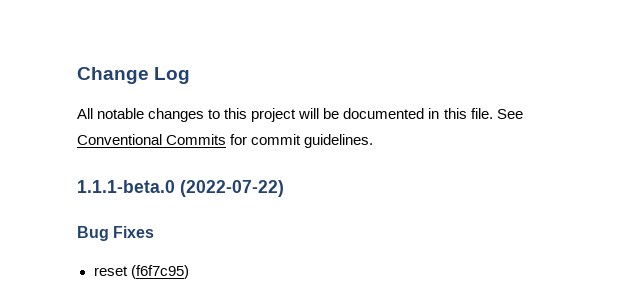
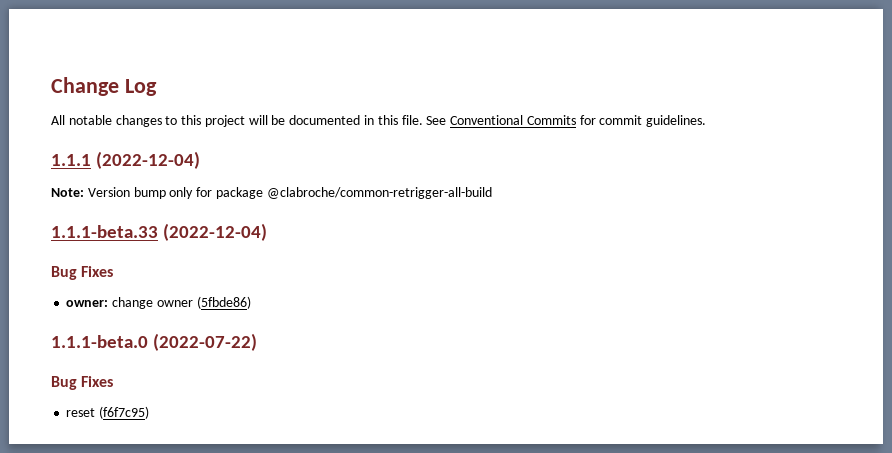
(374, 141) none -> [51,151,201,169] [51,187,492,199] [51,223,268,241] [51,266,114,280] [66,296,251,309] // 1.1.1 (2022-12-04) // Note: Version bump only for package @clabroche/common-retrigger-all-build // 1.1.1-beta.33 (2022-12-04) // Bug Fixes // owner: change owner (5fbde86)

